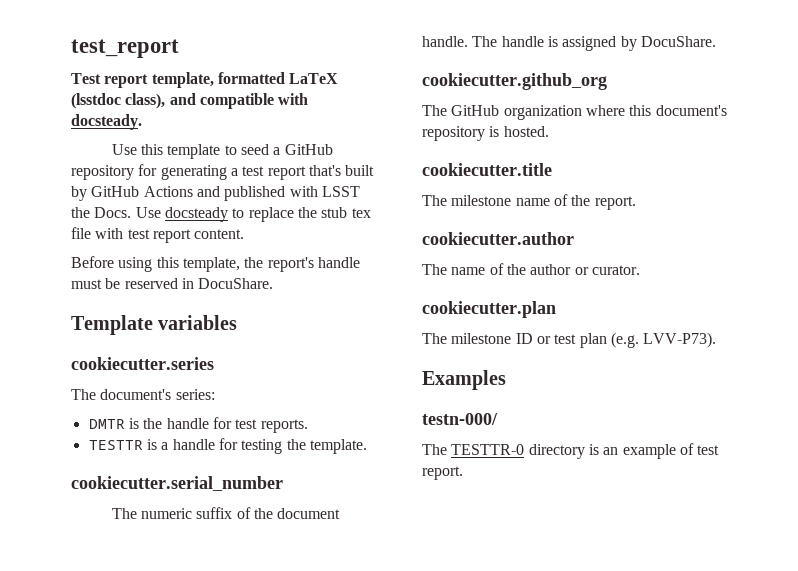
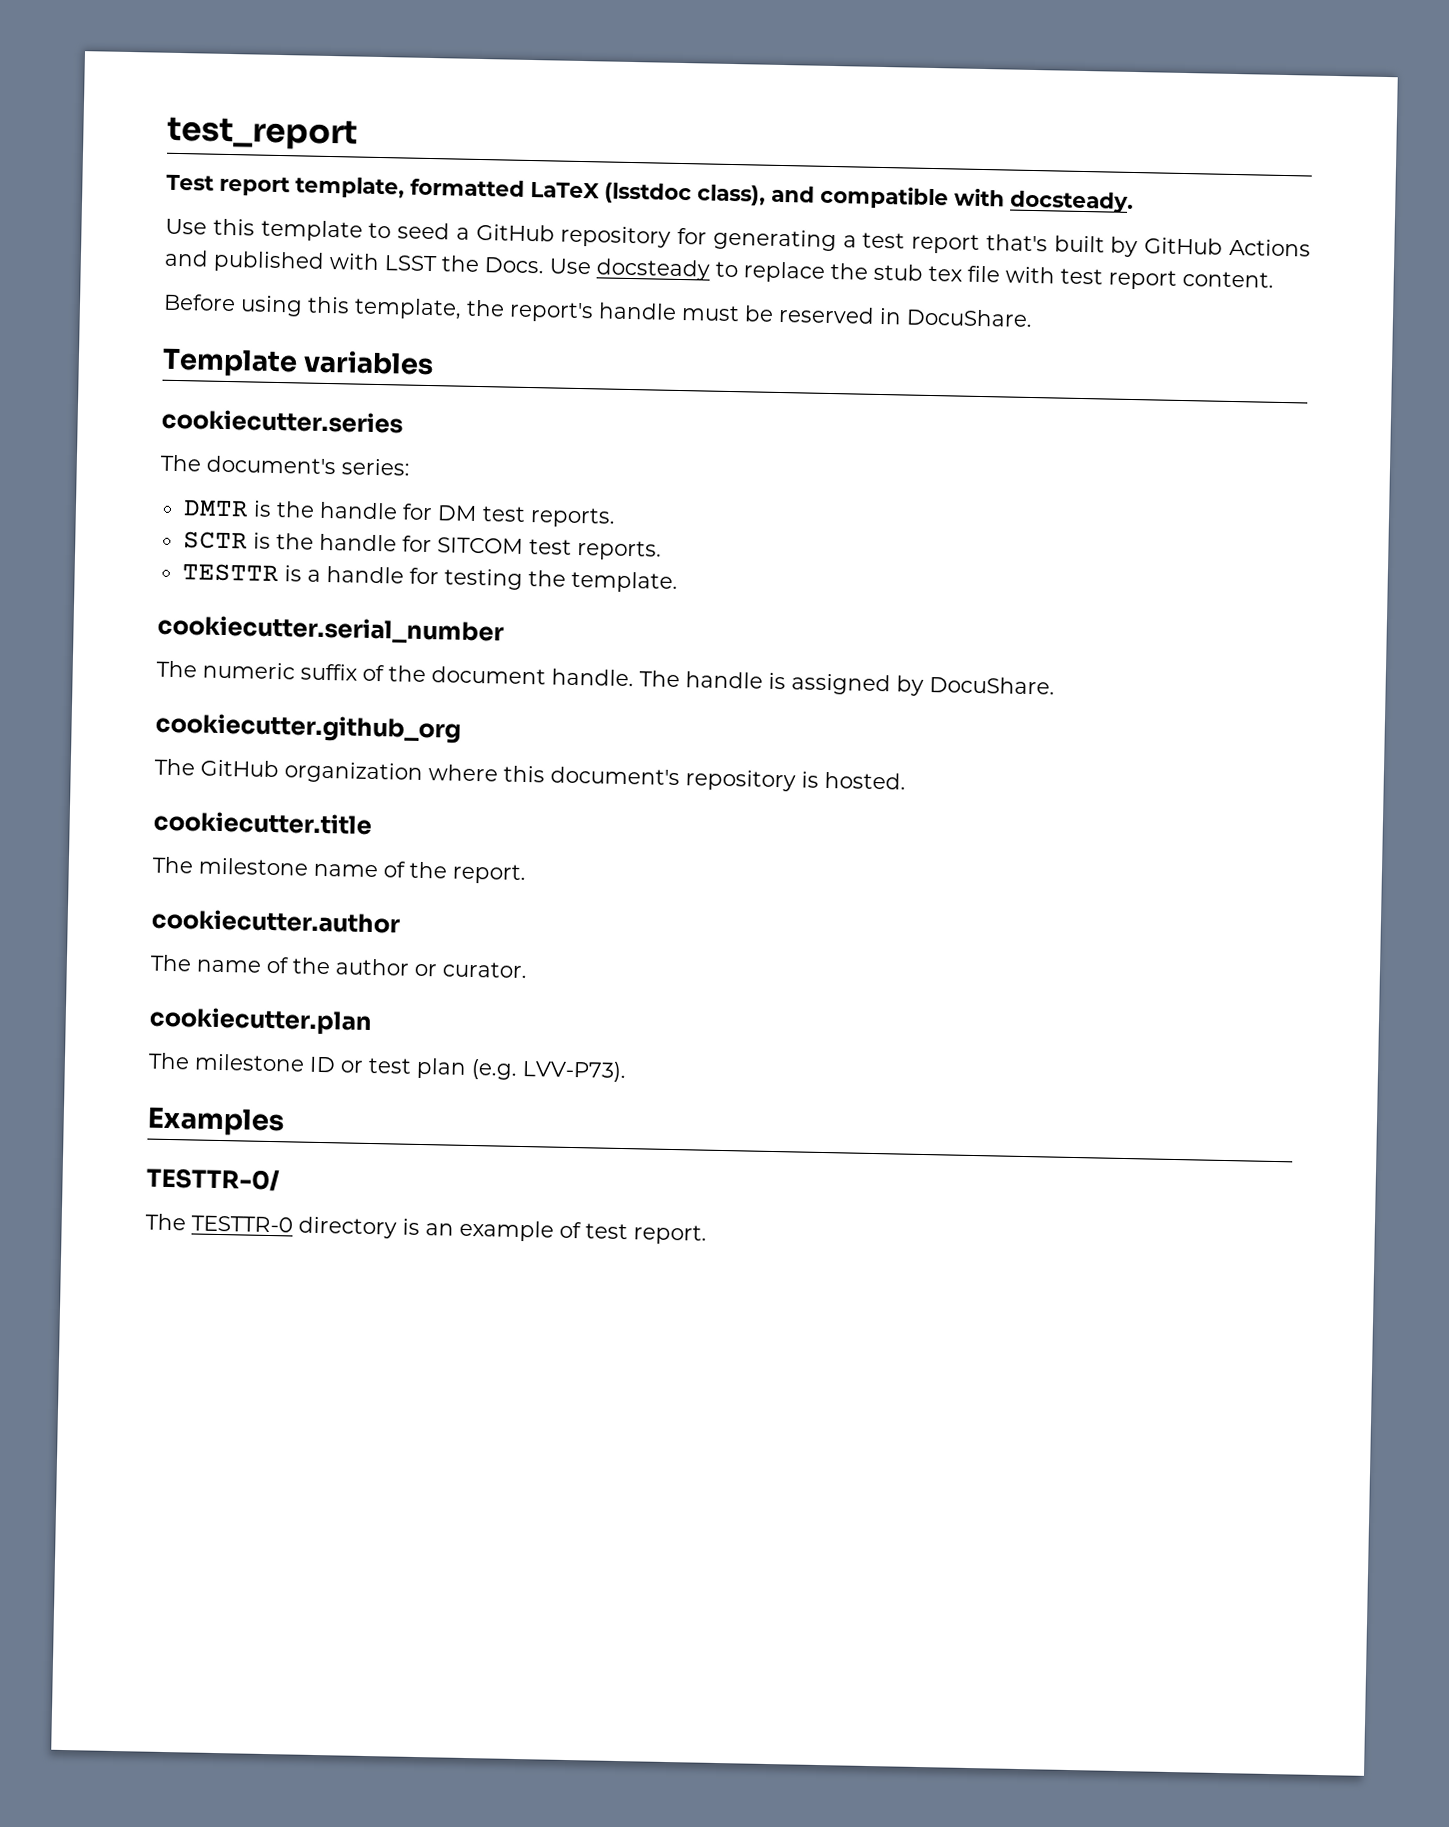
(232, 423) none -> [436,505,616,528] [182,531,524,554] DM test reports. // SCTR is the handle for SITCOM
[422,413,498,425] testn-000/ -> [146,1167,280,1192] TESTTR-0/

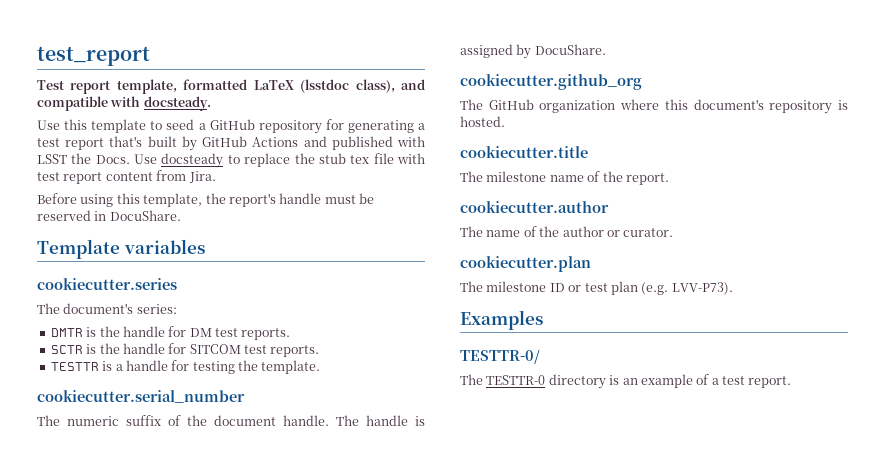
[1182,270,1274,288] content. -> [105,170,216,183] content from Jira.
(582, 1230) none -> [711,378,719,385] a

